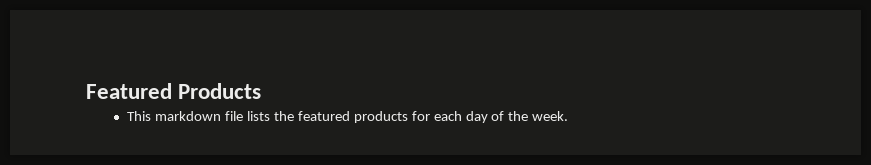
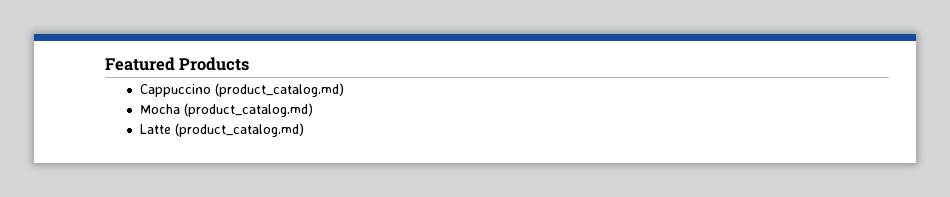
[127,111,569,123] This markdown file lists the featured products for each day of the week. -> [139,83,344,97] [139,103,313,117] [139,123,304,137] Cappuccino (product_catalog.md) // Mocha (product_catalog.md) // Latte (product_catalog.md)

